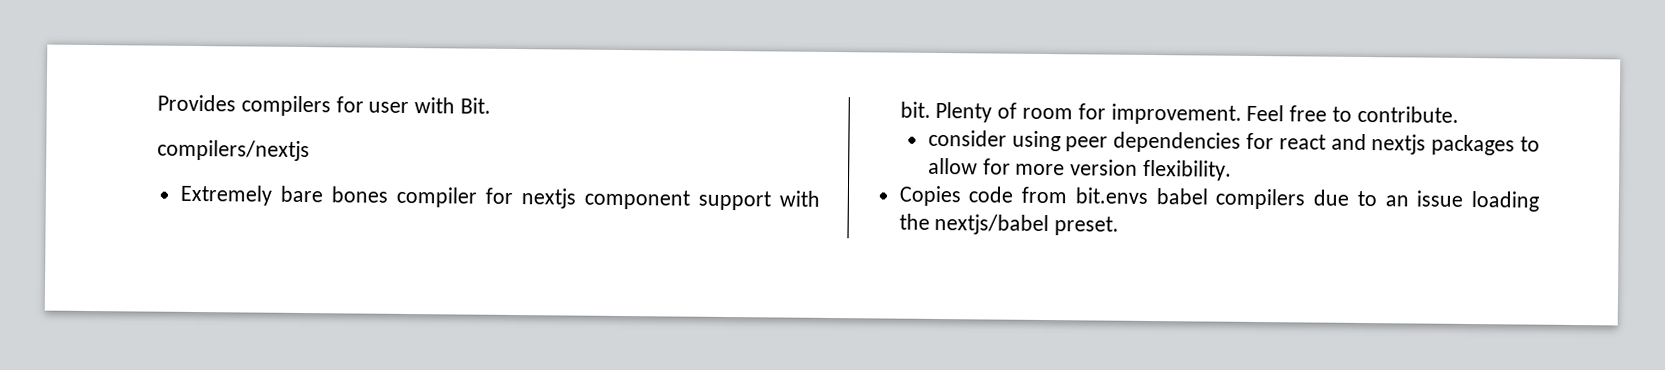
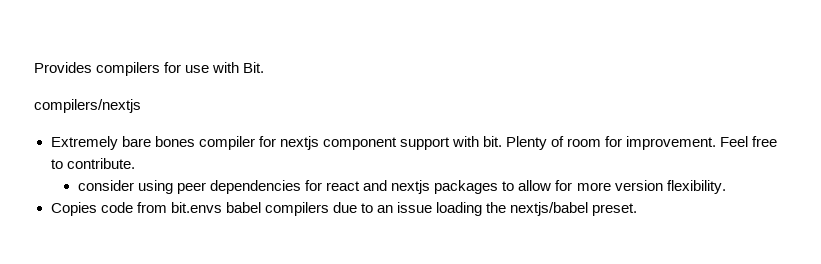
[368,101,410,114] user -> [185,65,210,73] use

